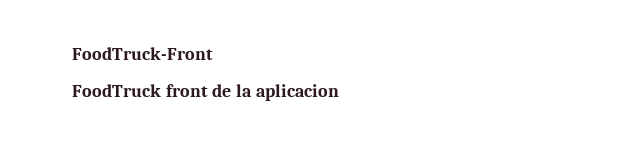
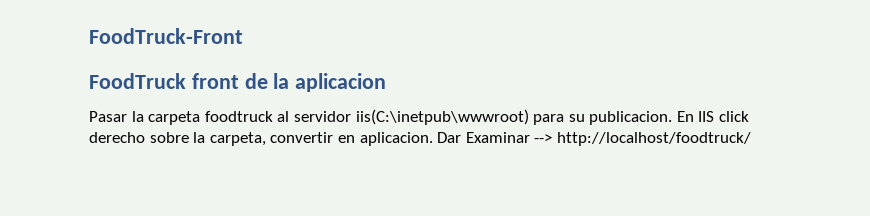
(339, 92) none -> [89,109,750,125] [89,132,751,146] // Pasar la carpeta foodtruck al servidor iis(C:\inetpub\wwwroot) para su publicacion. En IIS click derecho sobre la carpeta, convertir en aplicacion. Dar Examinar --> http://localhost/foodtruck/

